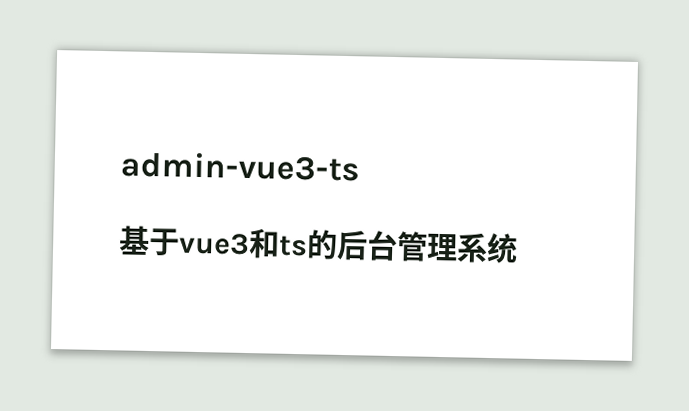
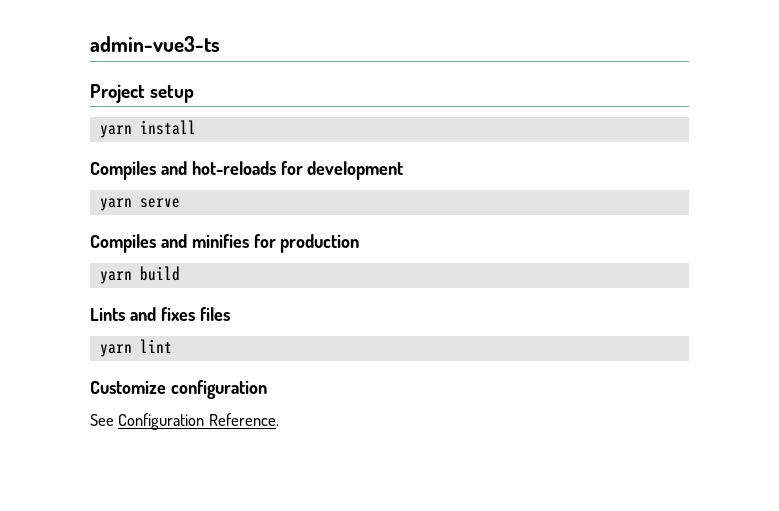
[118,225,518,264] 基于vue3和ts的后台管理系统 -> [90,84,195,103] [99,120,196,138] [90,161,404,180] [99,198,180,211] [90,234,360,253] [99,266,180,284] [90,307,230,321] [99,339,172,357] [90,380,267,399] [90,413,279,430] Project setup // yarn install // Compiles and hot-reloads for development // yarn serve // Compiles and minifies for production // yarn build // Lints and fixes files // yarn lint // Customize configuration // See Configuration Reference.

